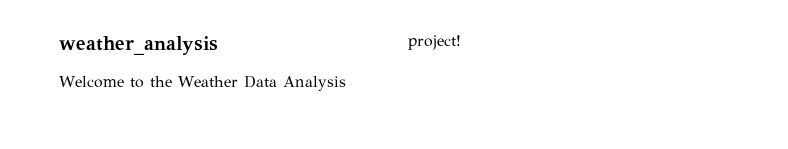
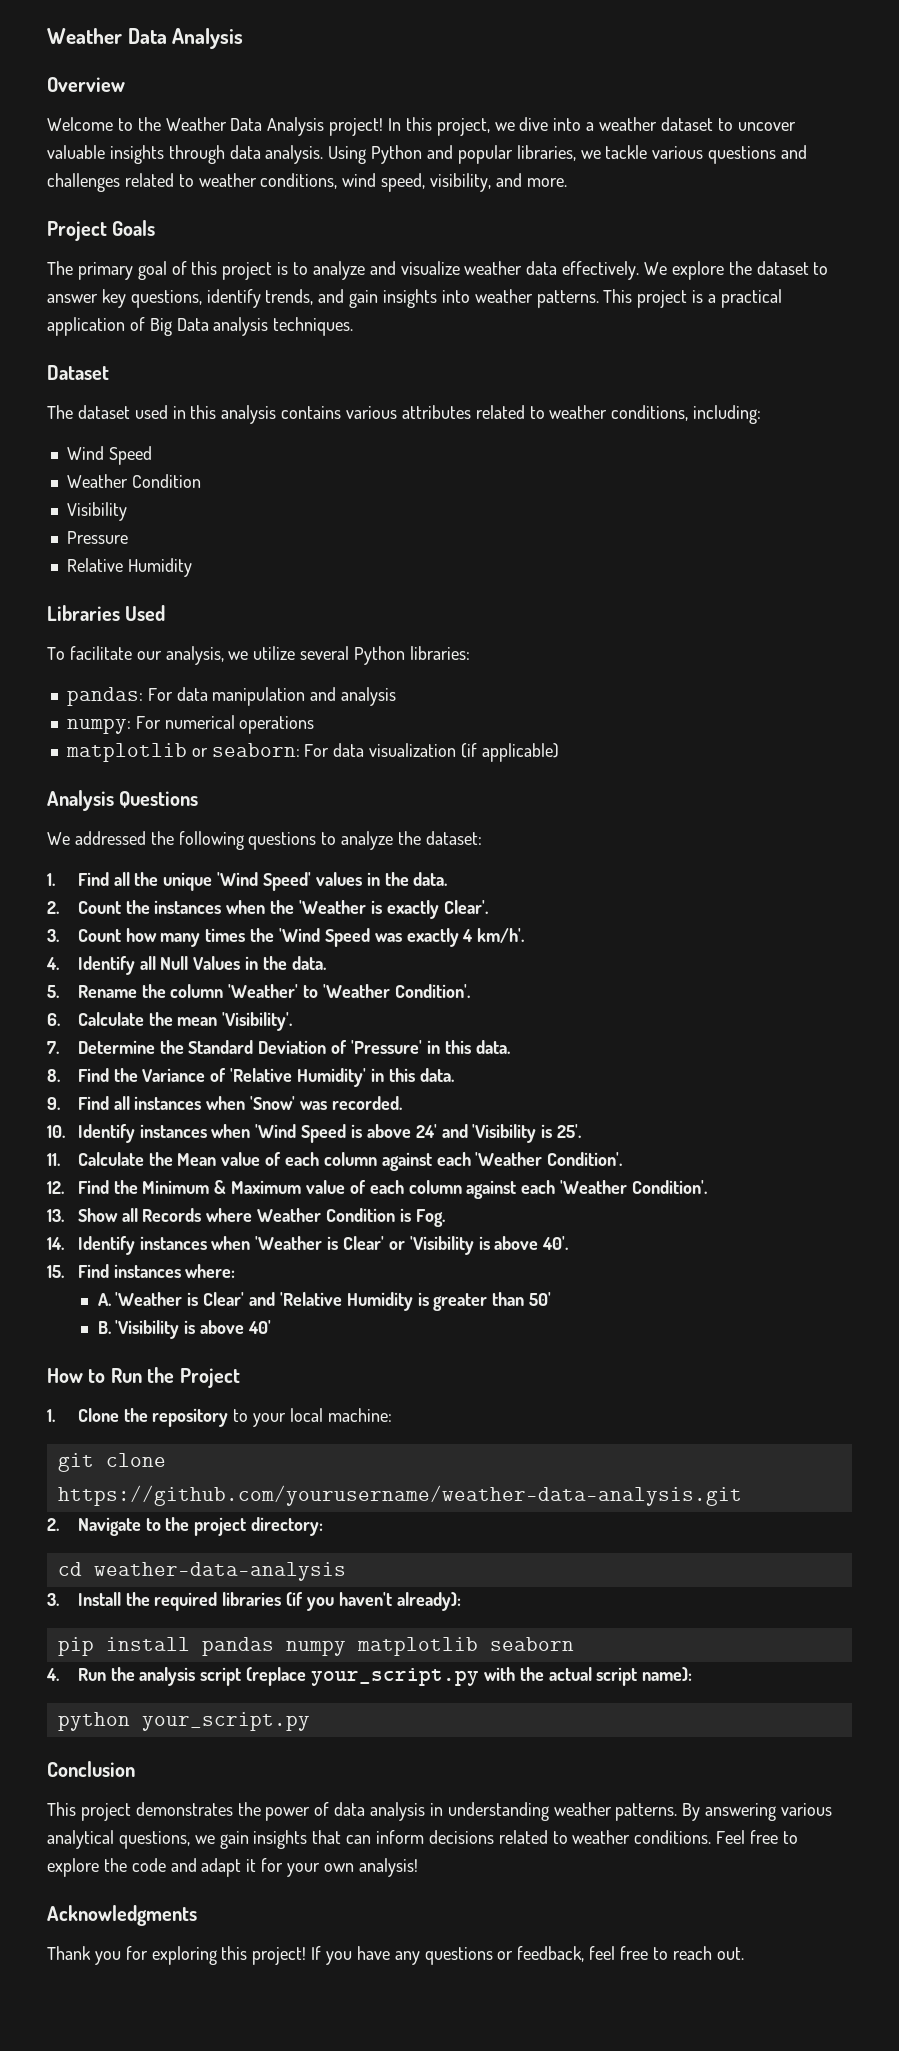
[59,36,218,55] weather_analysis -> [47,28,244,49] [47,77,125,92] Weather Data Analysis // Overview
(461, 42) none -> [388,117,796,136] [47,145,808,164] [47,173,567,192] [47,220,156,241] [47,261,829,280] [47,289,782,308] [47,317,354,336] [47,365,109,380] [47,405,762,424] [66,446,152,465] [66,474,201,488] [66,502,127,521] [66,531,128,544] [66,558,192,577] [47,605,166,621] [47,646,470,665] [66,687,397,706] [66,715,315,734] [65,743,559,762] [47,790,199,811] [47,831,482,850] [47,872,448,891] [47,900,488,919] [47,928,525,947] [46,956,326,975] [47,984,470,998] [47,1012,293,1031] [47,1040,510,1054] [47,1068,454,1087] [47,1096,402,1110] [47,1124,582,1143] [47,1152,623,1171] [47,1180,708,1199] [47,1208,445,1227] [47,1236,569,1255] [47,1264,236,1278] [97,1292,552,1311] [97,1320,271,1339] [47,1367,240,1388] [47,1408,392,1427] [57,1453,166,1472] [57,1485,742,1506] [47,1517,324,1536] [57,1562,346,1581] [47,1592,461,1611] [57,1637,574,1656] [46,1667,693,1686] [57,1712,310,1731] [47,1761,135,1777] [47,1802,833,1821] [47,1830,798,1849] [47,1858,418,1877] [47,1905,197,1926] [47,1946,744,1965] In this project, we dive into a weather dataset to uncover valuable insights through data analysis. Using Python and popular libraries, we tackle various questions and challenges related to weather conditions, wind speed, visibility, and more. // Project Goals // The primary goal of this project is to analyze and visualize weather data effectively. We explore the dataset to answer key questions, identify trends, and gain insights into weather patterns. This project is a practical application of Big Data analysis techniques. // Dataset // The dataset used in this analysis contains various attributes related to weather conditions, including: // Wind Speed // Weather Condition // Visibility // Pressure // Relative Humidity // Libraries Used // To facilitate our analysis, we utilize several Python libraries: // pandas: For data manipulation and analysis // numpy: For numerical operations // matplotlib or seaborn: For data visualization (if applicable) // Analysis Questions // We addressed the following questions to analyze the dataset: // 1. Find all the unique 'Wind Speed' values in the data. // 2. Count the instances when the 'Weather is exactly Clear'. // 3. Count how many times the 'Wind Speed was exactly 4 km/h'. // 4. Identify all Null Values in the data. // 5. Rename the column 'Weather' to 'Weather Condition'. // 6. Calculate the mean 'Visibility'. // 7. Determine the Standard Deviation of 'Pressure' in this data. // 8. Find the Variance of 'Relative Humidity' in this data. // 9. Find all instances when 'Snow' was recorded. // 10. Identify instances when 'Wind Speed is above 24' and 'Visibility is 25'. // 11. Calculate the Mean value of each column against each 'Weather Condition'. // 12. Find the Minimum & Maximum value of each column against each 'Weather Condition'. // 13. Show all Records where Weather Condition is Fog. // 14. Identify instances when 'Weather is Clear' or 'Visibility is above 40'. // 15. Find instances where: // A. 'Weather is Clear' and 'Relative Humidity is greater than 50' // B. 'Visibility is above 40' // How to Run the Project // 1. Clone the repository to your local machine: // git clone https://github.com/yourusername/weather-data-analysis.git // 2. Navigate to the project directory: // cd weather-data-analysis // 3. Install the required libraries (if you haven't already): // pip install pandas numpy matplotlib seaborn // 4. Run the analysis script (replace your_script.py with the actual script name): // python your_script.py // Conclusion // This project demonstrates the power of data analysis in understanding weather patterns. By answering various analytical questions, we gain insights that can inform decisions related to weather conditions. Feel free to explore the code and adapt it for your own analysis! // Acknowledgments // Thank you for exploring this project! If you have any questions or feedback, feel free to reach out.

